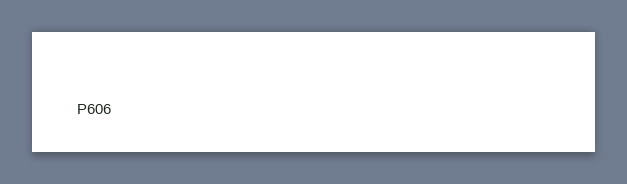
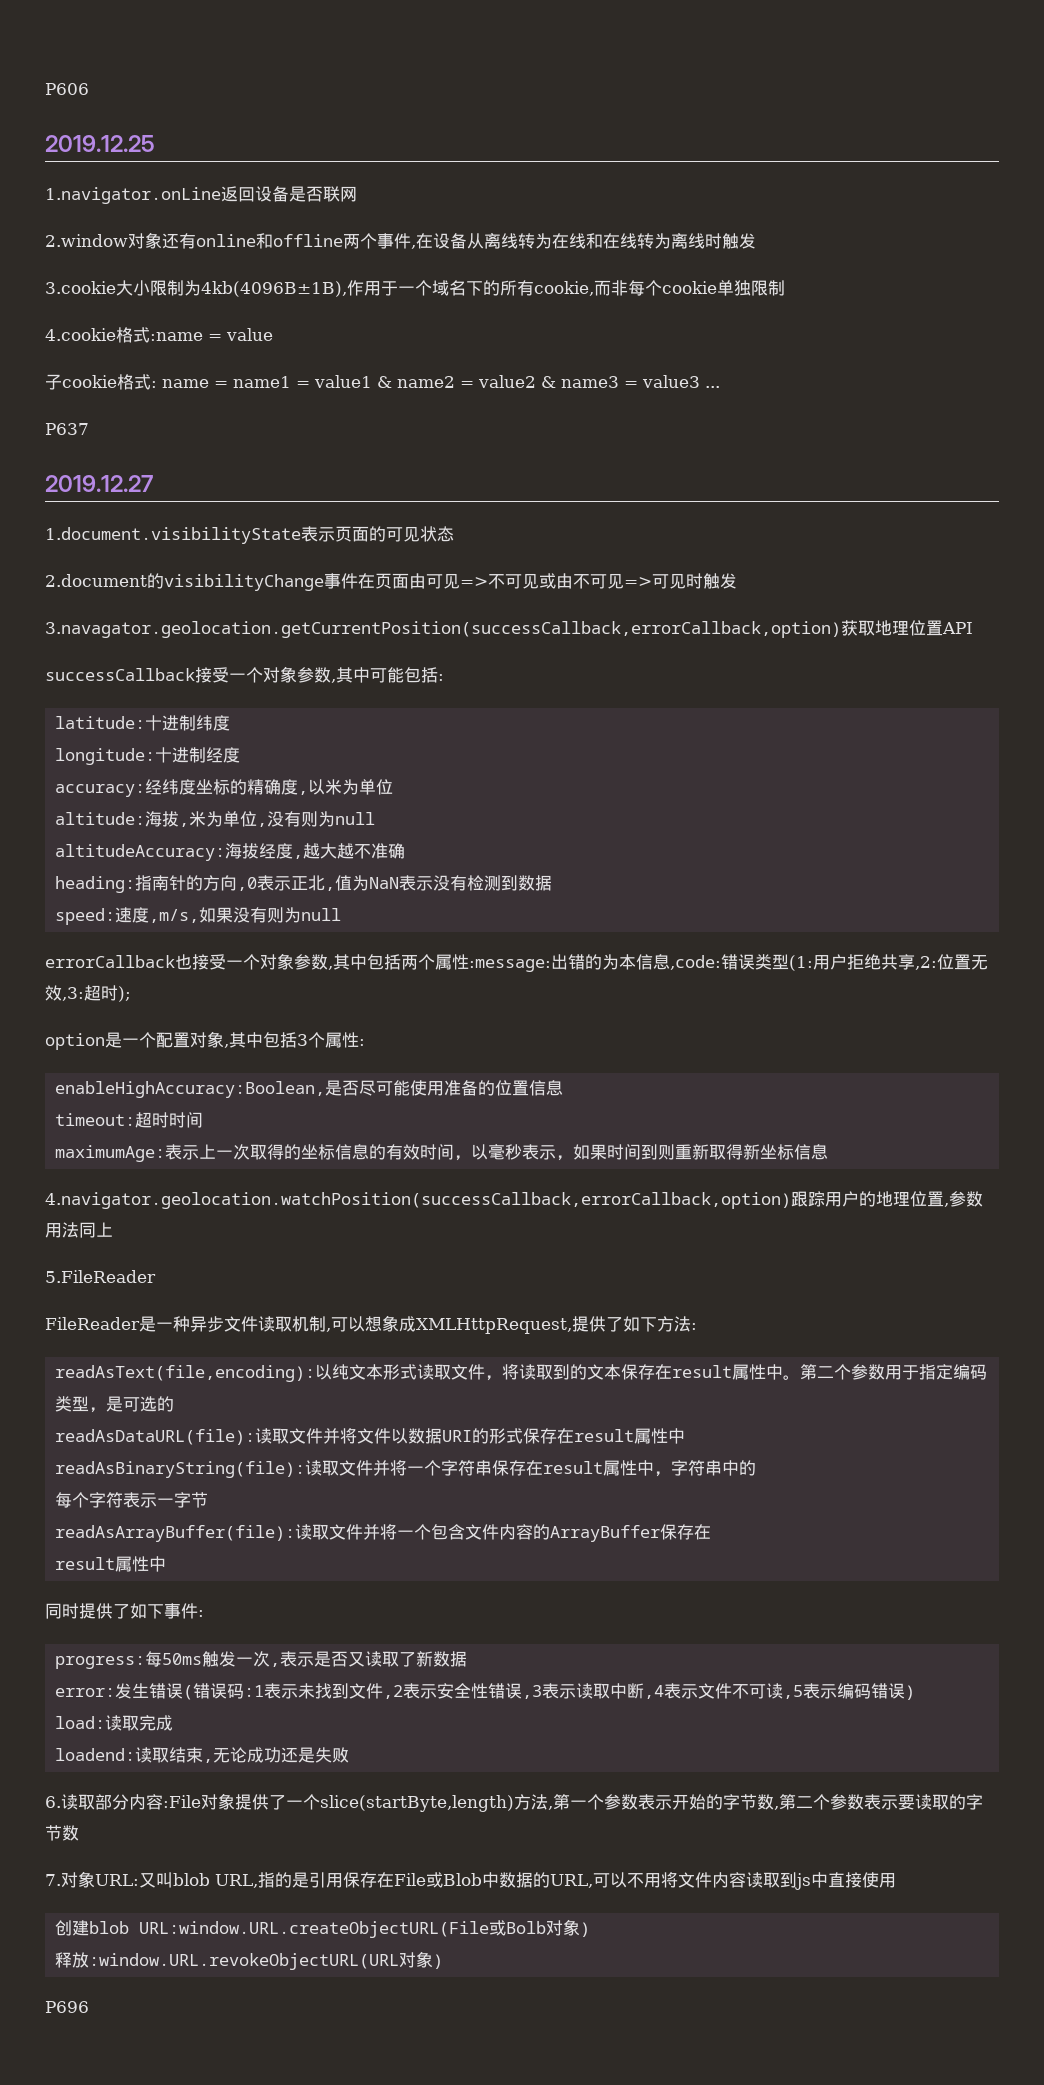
(111, 109) none -> [45,135,155,152] [45,186,357,204] [45,232,756,249] [45,280,785,297] [45,327,273,343] [45,374,720,390] [45,423,89,435] [45,475,153,492] [45,526,454,544] [45,573,737,591] [45,620,973,638] [45,666,444,683] [55,715,231,731] [55,747,241,765] [55,779,394,797] [55,811,376,827] [55,843,406,861] [55,875,553,893] [55,907,342,925] [45,953,988,972] [45,985,131,1002] [45,1031,365,1050] [55,1080,564,1098] [55,1112,204,1128] [55,1143,829,1162] [45,1191,983,1209] [45,1222,113,1238] [45,1270,156,1283] [45,1315,697,1334] [55,1364,988,1382] [55,1396,175,1413] [55,1428,686,1445] [55,1460,757,1478] [55,1492,209,1508] [55,1524,712,1542] [55,1556,167,1572] [45,1603,204,1619] [55,1651,468,1669] [55,1683,916,1700] [55,1715,174,1731] [55,1747,350,1763] [45,1793,983,1812] [45,1825,79,1841] [45,1871,896,1890] [55,1919,591,1938] [55,1951,444,1970] [45,2001,89,2013] // 2019.12.25 // 1.navigator.onLine返回设备是否联网 // 2.window对象还有online和offline两个事件,在设备从离线转为在线和在线转为离线时触发 // 3.cookie大小限制为4kb(4096B±1B),作用于一个域名下的所有cookie,而非每个cookie单独限制 // 4.cookie格式:name = value // 子cookie格式: name = name1 = value1 & name2 = value2 & name3 = value3 ... // P637 // 2019.12.27 // 1.document.visibilityState表示页面的可见状态 // 2.document的visibilityChange事件在页面由可见=>不可见或由不可见=>可见时触发 // 3.navagator.geolocation.getCurrentPosition(successCallback,errorCallback,option)获取地理位置API // successCallback接受一个对象参数,其中可能包括: // latitude:十进制纬度 // longitude:十进制经度 // accuracy:经纬度坐标的精确度,以米为单位 // altitude:海拔,米为单位,没有则为null // altitudeAccuracy:海拔经度,越大越不准确 // heading:指南针的方向,0表示正北,值为NaN表示没有检测到数据 // speed:速度,m/s,如果没有则为null // errorCallback也接受一个对象参数,其中包括两个属性:message:出错的为本信息,code:错误类型(1:用户拒绝共享,2:位置无效,3:超时); // option是一个配置对象,其中包括3个属性: // enableHighAccuracy:Boolean,是否尽可能使用准备的位置信息 // timeout:超时时间 // maximumAge:表示上一次取得的坐标信息的有效时间，以毫秒表示，如果时间到则重新取得新坐标信息 // 4.navigator.geolocation.watchPosition(successCallback,errorCallback,option)跟踪用户的地理位置,参数用法同上 // 5.FileReader // FileReader是一种异步文件读取机制,可以想象成XMLHttpRequest,提供了如下方法: // readAsText(file,encoding):以纯文本形式读取文件，将读取到的文本保存在result属性中。第二个参数用于指定编码类型，是可选的 // readAsDataURL(file):读取文件并将文件以数据URI的形式保存在result属性中 // readAsBinaryString(file):读取文件并将一个字符串保存在result属性中，字符串中的 // 每个字符表示一字节 // readAsArrayBuffer(file):读取文件并将一个包含文件内容的ArrayBuffer保存在 // result属性中 // 同时提供了如下事件: // progress:每50ms触发一次,表示是否又读取了新数据 // error:发生错误(错误码:1表示未找到文件,2表示安全性错误,3表示读取中断,4表示文件不可读,5表示编码错误) // load:读取完成 // loadend:读取结束,无论成功还是失败 // 6.读取部分内容:File对象提供了一个slice(startByte,length)方法,第一个参数表示开始的字节数,第二个参数表示要读取的字节数 // 7.对象URL:又叫blob URL,指的是引用保存在File或Blob中数据的URL,可以不用将文件内容读取到js中直接使用 // 创建blob URL:window.URL.createObjectURL(File或Bolb对象) // 释放:window.URL.revokeObjectURL(URL对象) // P696

